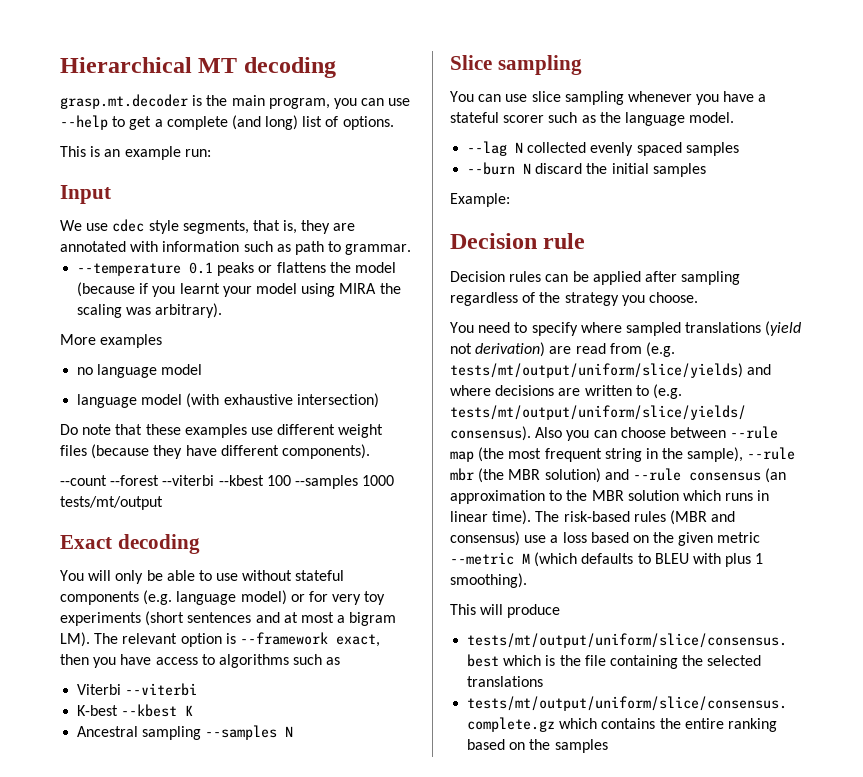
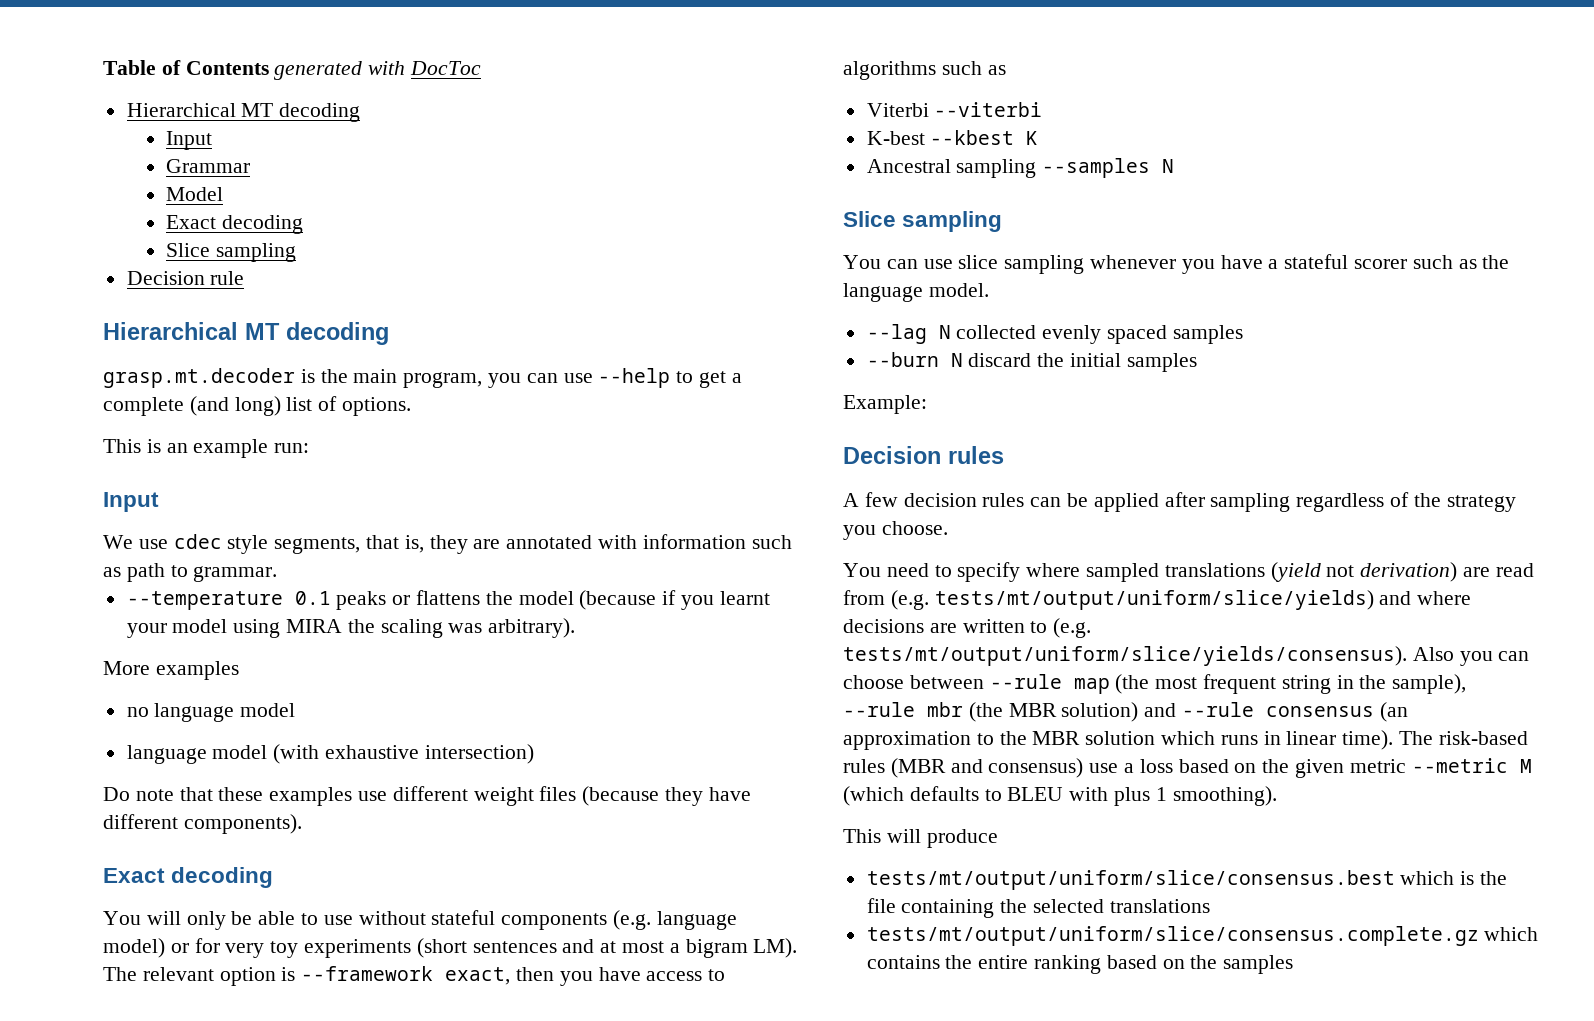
(60, 65) none -> [103,60,482,80] [126,103,361,122] [166,131,213,150] [166,159,251,173] [166,187,224,201] [166,215,304,234] [166,243,297,262] [126,271,245,285] Table of Contents generated with DocToc // Hierarchical MT decoding // Input // Grammar // Model // Exact decoding // Slice sampling // Decision rule //
[60,475,395,489] [60,496,163,510] // --count --forest --viterbi --kbest 100 --samples 1000 tests/mt/output -> (302, 824) none
[543,233,586,249] [450,271,505,282] rule // Decision -> [948,446,1004,464] [843,492,977,507] rules // A few decision

